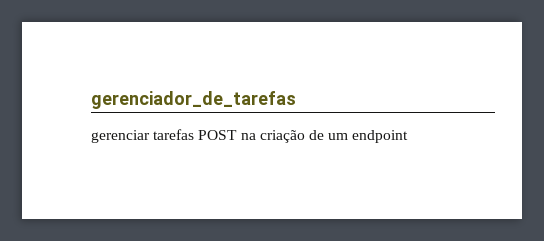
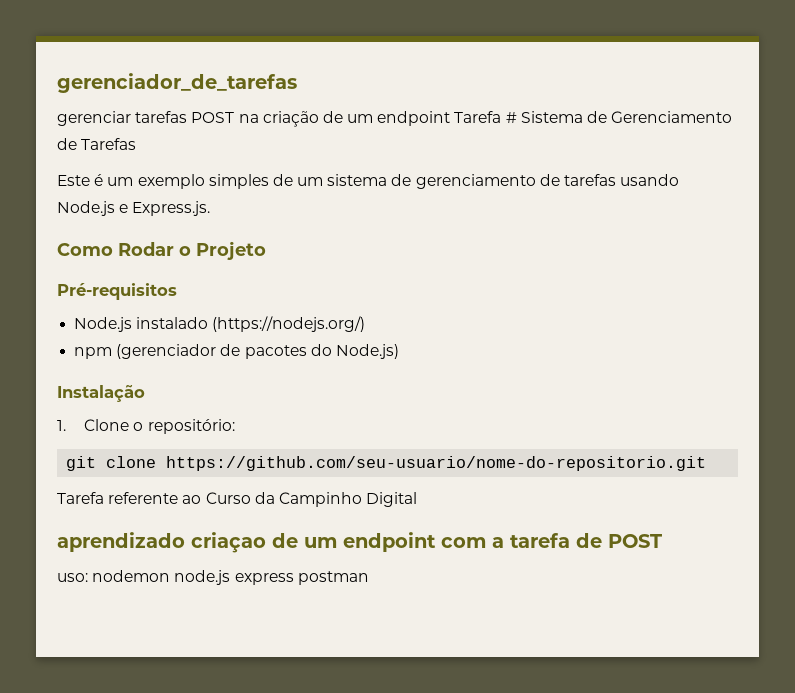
(409, 136) none -> [454,111,733,123] [57,138,137,150] [57,174,680,189] [57,201,211,216] [57,241,266,260] [57,283,177,300] [74,316,366,332] [74,344,399,359] [57,385,145,402] [57,419,235,434] [66,456,707,471] [57,492,418,507] [57,532,662,553] [57,570,369,585] Tarefa # Sistema de Gerenciamento de Tarefas // Este é um exemplo simples de um sistema de gerenciamento de tarefas usando Node.js e Express.js. // Como Rodar o Projeto // Pré-requisitos // Node.js instalado (https://nodejs.org/) // npm (gerenciador de pacotes do Node.js) // Instalação // 1. Clone o repositório: // git clone https://github.com/seu-usuario/nome-do-repositorio.git // Tarefa referente ao Curso da Campinho Digital // aprendizado criaçao de um endpoint com a tarefa de POST // uso: nodemon node.js express postman

